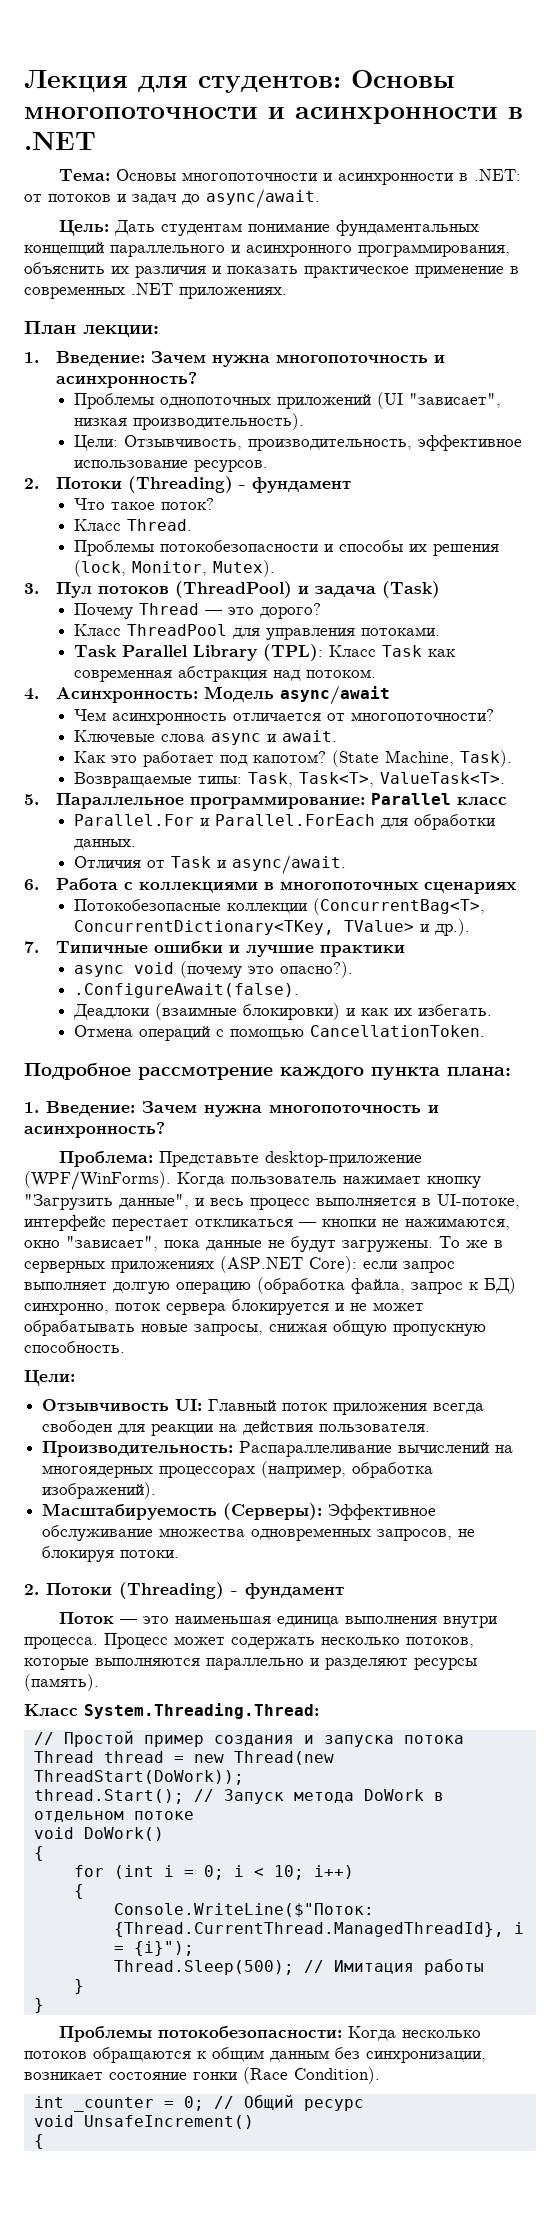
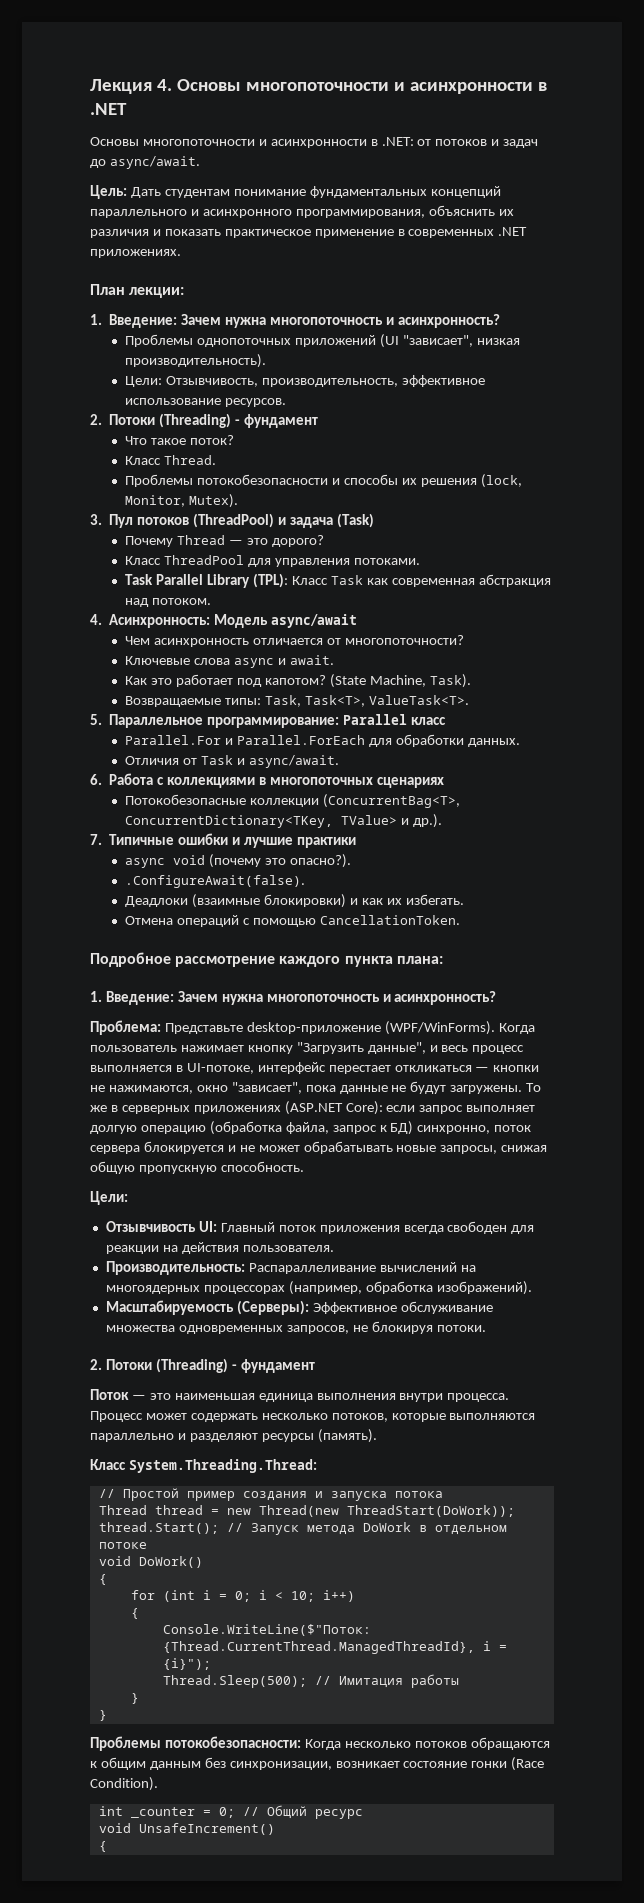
[138,76,341,93] для студентов: -> [156,79,172,91] 4.
[58,169,110,182] Тема: -> (127, 109) none

